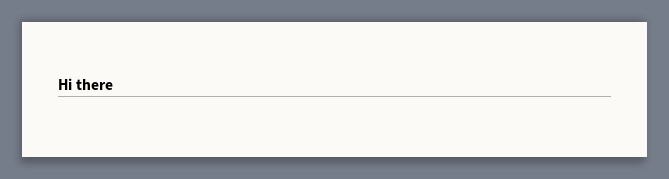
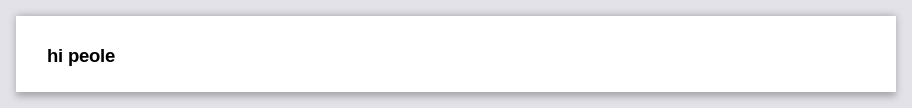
[58,78,114,90] Hi there -> [47,49,115,66] hi peole

